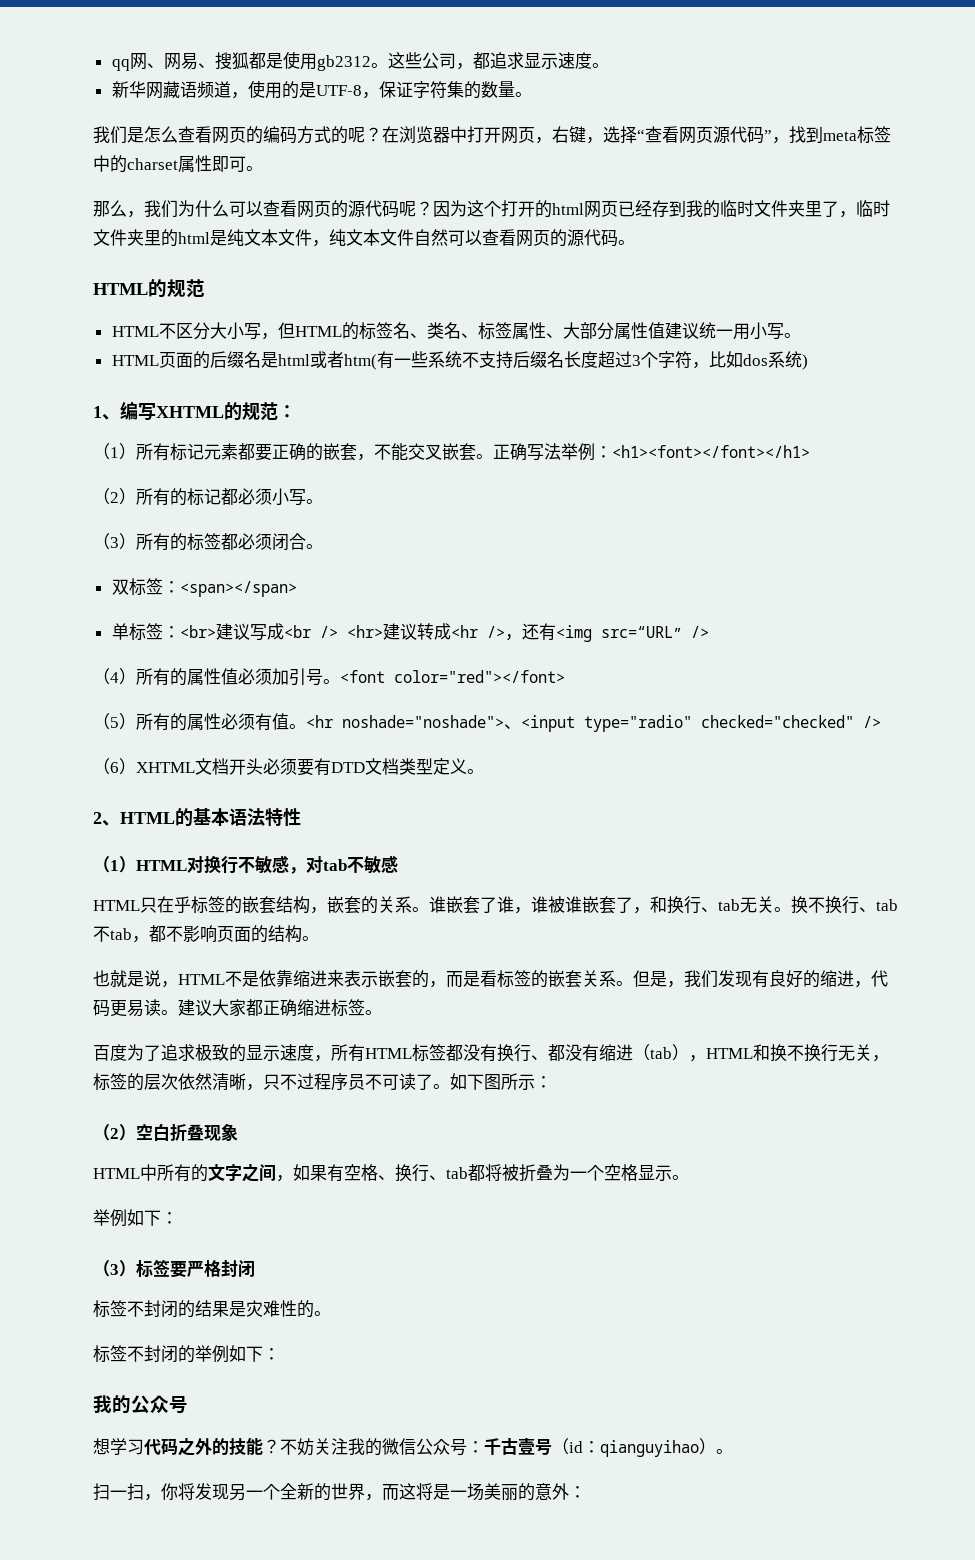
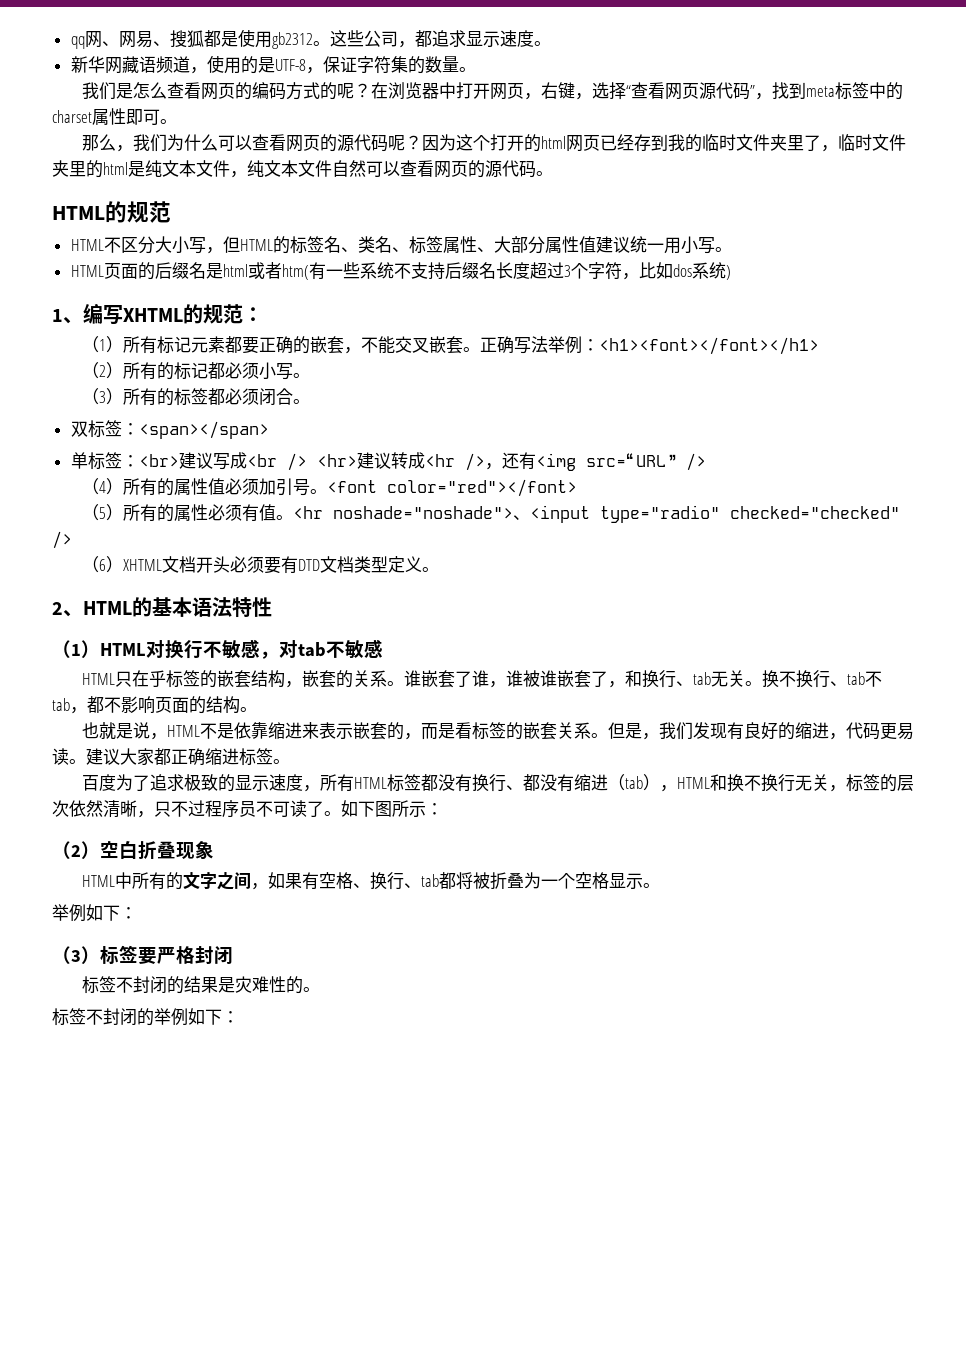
[93,1395,188,1414] [93,1437,733,1457] [93,1483,586,1501] // 我的公众号 // 想学习代码之外的技能？不妨关注我的微信公众号：千古壹号（id：qianguyihao）。 // 扫一扫，你将发现另一个全新的世界，而这将是一场美丽的意外： -> (239, 1017) none

